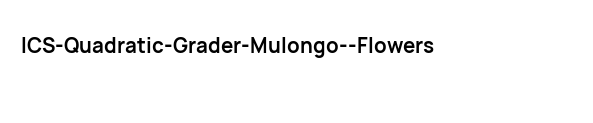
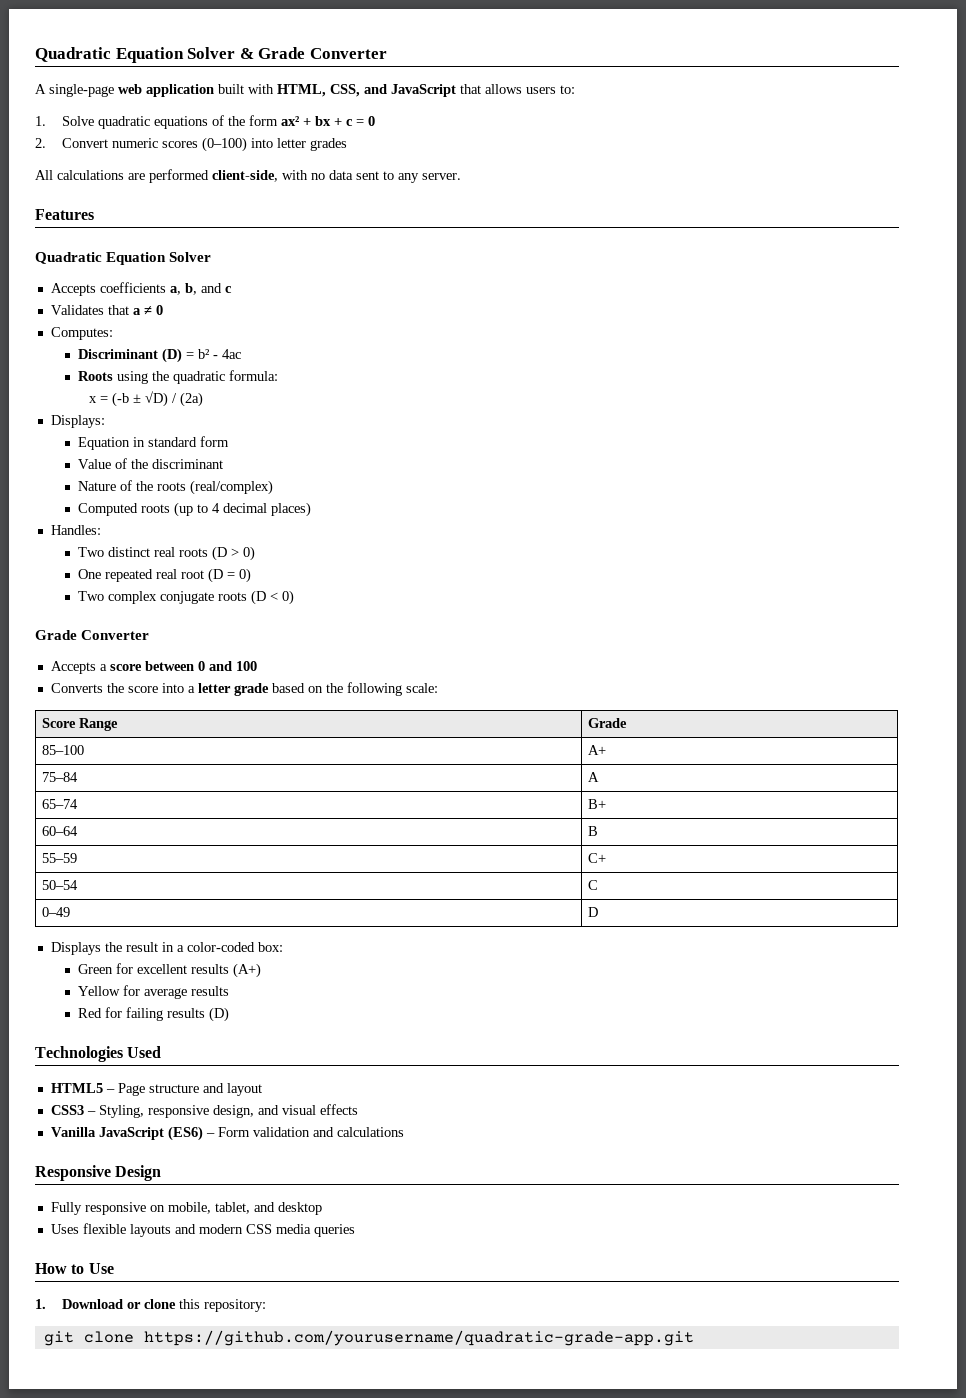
[21,37,434,58] ICS-Quadratic-Grader-Mulongo--Flowers -> [35,47,387,63] [35,84,575,97] [35,115,376,129] [35,137,348,152] [35,169,461,183] [35,209,94,220] [35,252,212,265] [50,282,232,296] [50,305,163,315] [50,327,113,340] [78,348,242,363] [78,370,279,384] [89,391,204,407] [50,415,105,428] [78,436,230,450] [78,458,224,469] [78,480,274,495] [78,502,312,517] [50,525,101,535] [78,546,256,561] [78,568,252,583] [78,590,295,605] [35,630,150,640] [50,661,257,674] [50,682,438,696] [41,718,118,731] [587,718,627,728] [41,745,84,755] [587,745,606,755] [41,772,78,782] [587,772,599,782] [41,799,78,809] [587,799,606,809] [41,826,78,836] [587,826,598,836] [41,853,77,863] [587,853,606,863] [41,880,78,890] [587,880,598,890] [41,907,70,917] [587,907,598,917] [50,942,283,955] [78,963,262,978] [78,985,230,999] [78,1007,230,1022] [35,1046,162,1062] [50,1083,262,1096] [50,1104,358,1118] [50,1126,404,1141] [35,1165,162,1181] [50,1202,322,1215] [50,1223,355,1237] [35,1263,114,1274] [35,1299,267,1312] [43,1330,694,1346] Quadratic Equation Solver & Grade Converter // A single-page web application built with HTML, CSS, and JavaScript that allows users to: // 1. Solve quadratic equations of the form ax² + bx + c = 0 // 2. Convert numeric scores (0–100) into letter grades // All calculations are performed client-side, with no data sent to any server. // Features // Quadratic Equation Solver // Accepts coefficients a, b, and c // Validates that a ≠ 0 // Computes: // Discriminant (D) = b² - 4ac // Roots using the quadratic formula: // x = (-b ± √D) / (2a) // Displays: // Equation in standard form // Value of the discriminant // Nature of the roots (real/complex) // Computed roots (up to 4 decimal places) // Handles: // Two distinct real roots (D > 0) // One repeated real root (D = 0) // Two complex conjugate roots (D < 0) // Grade Converter // Accepts a score between 0 and 100 // Converts the score into a letter grade based on the following scale: // Score Range | Grade // 85–100 | A+ // 75–84 | A // 65–74 | B+ // 60–64 | B // 55–59 | C+ // 50–54 | C // 0–49 | D // Displays the result in a color-coded box: // Green for excellent results (A+) // Yellow for average results // Red for failing results (D) // Technologies Used // HTML5 – Page structure and layout // CSS3 – Styling, responsive design, and visual effects // Vanilla JavaScript (ES6) – Form validation and calculations // Responsive Design // Fully responsive on mobile, tablet, and desktop // Uses flexible layouts and modern CSS media queries // How to Use // 1. Download or clone this repository: // git clone https://github.com/yourusername/quadratic-grade-app.git

